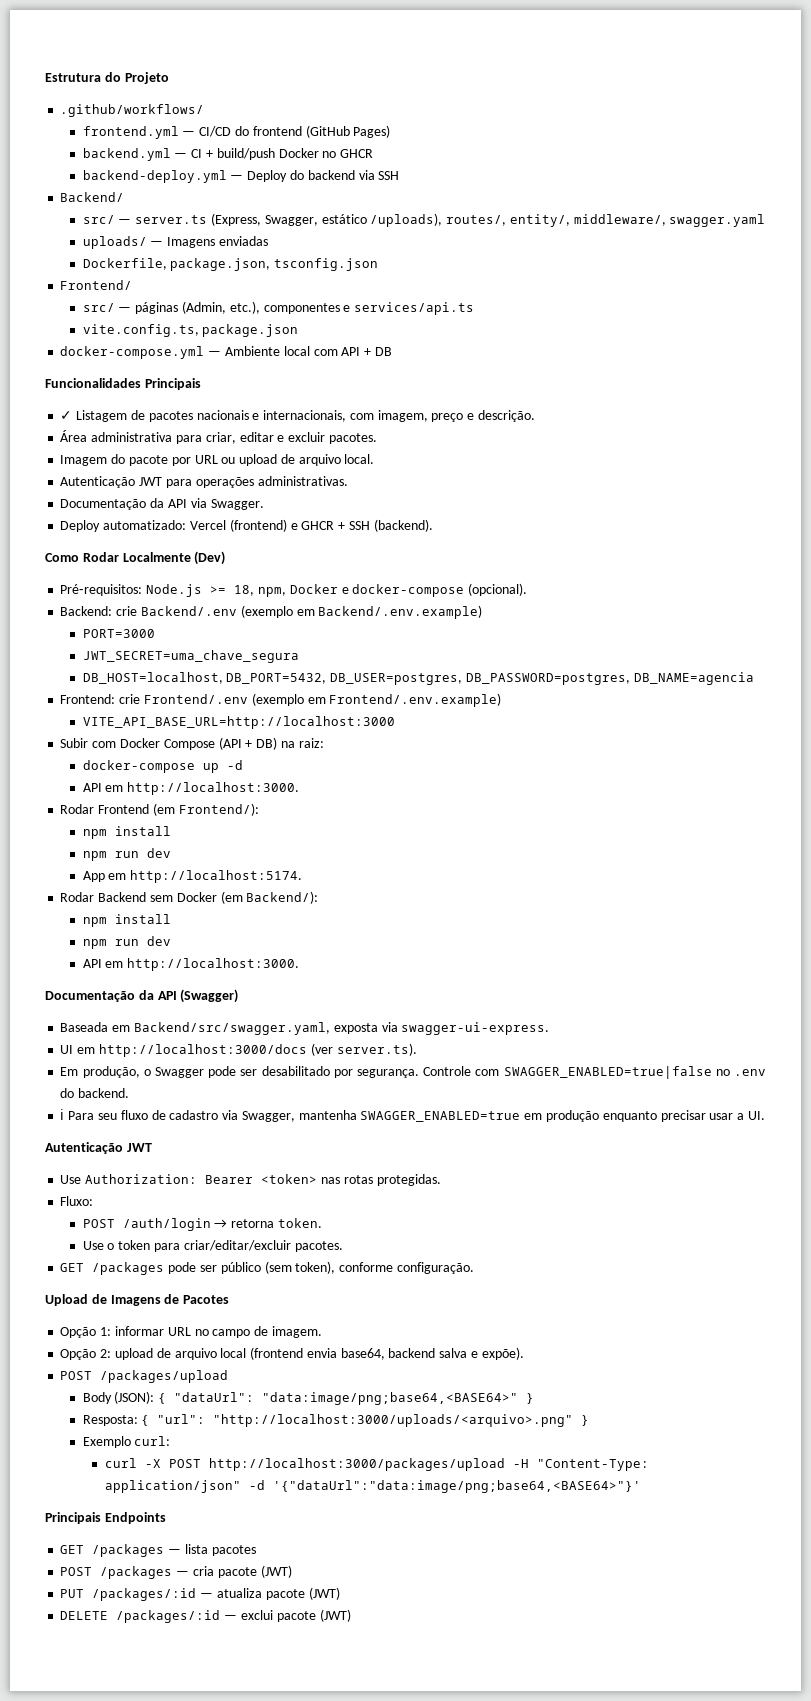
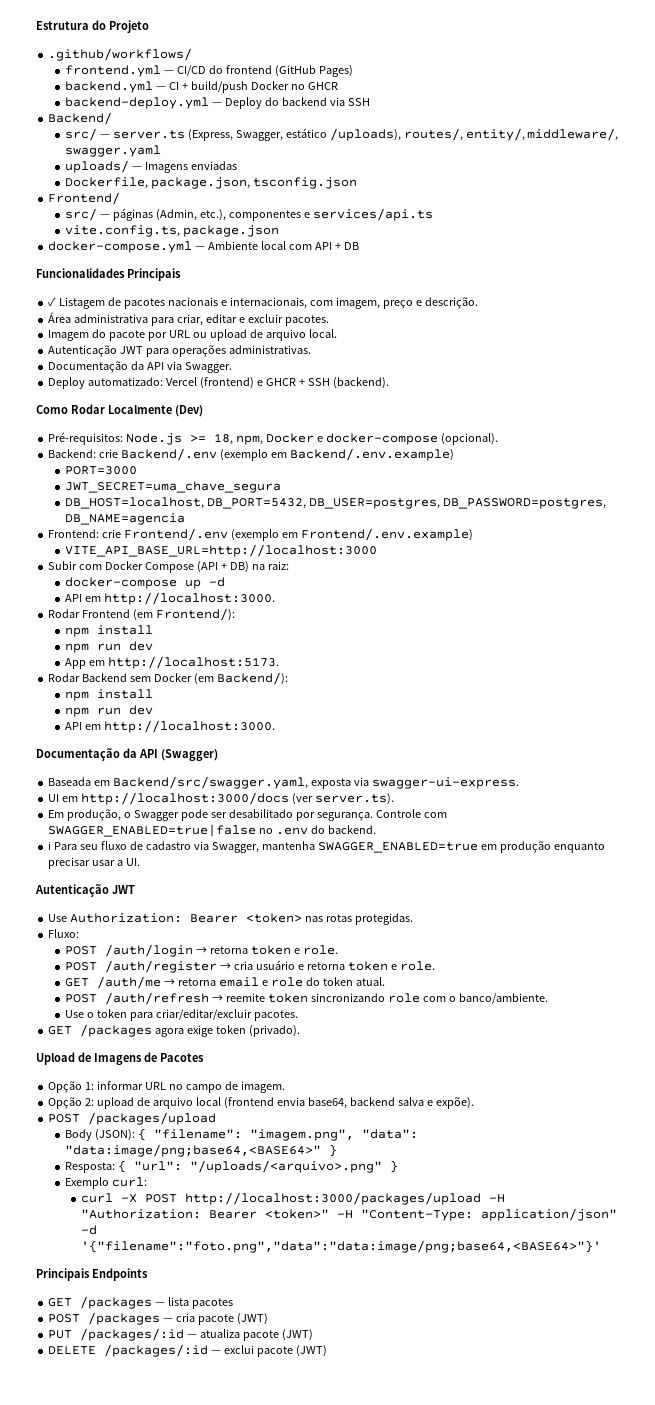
[130,870,303,883] http://localhost:5174. -> [107,656,279,669] http://localhost:5173.
[277,1218,322,1228] token. -> [250,945,338,955] [64,960,435,973] [64,976,385,989] [64,992,548,1005] token e role. // POST /auth/register → cria usuário e retorna token e role. // GET /auth/me → retorna email e role do token atual. // POST /auth/refresh → reemite token sincronizando role com o banco/ambiente.
[168,1261,474,1274] pode ser público (sem token), conforme configuração. -> [155,1025,300,1037] agora exige token (privado).
[174,1392,255,1402] "dataUrl": -> [153,1129,418,1141] "filename": "imagem.png", "data":
[213,1414,574,1427] "http://localhost:3000/uploads/<arquivo>.png" -> [189,1160,382,1173] "/uploads/<arquivo>.png"
(529, 1463) none -> [81,1209,354,1219] "Authorization: Bearer <token>" -H
[272,1480,641,1493] '{"dataUrl":"data:image/png;base64,<BASE64>"}' -> [81,1240,602,1253] '{"filename":"foto.png","data":"data:image/png;base64,<BASE64>"}'

